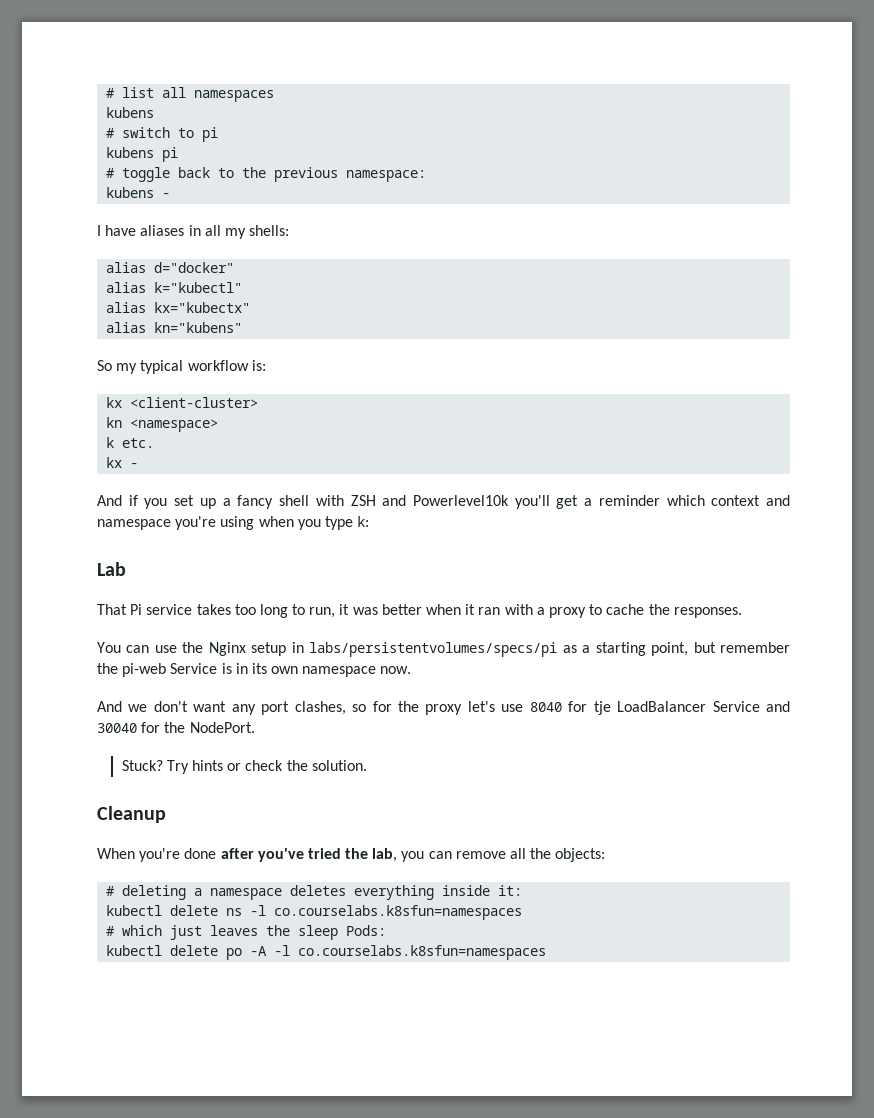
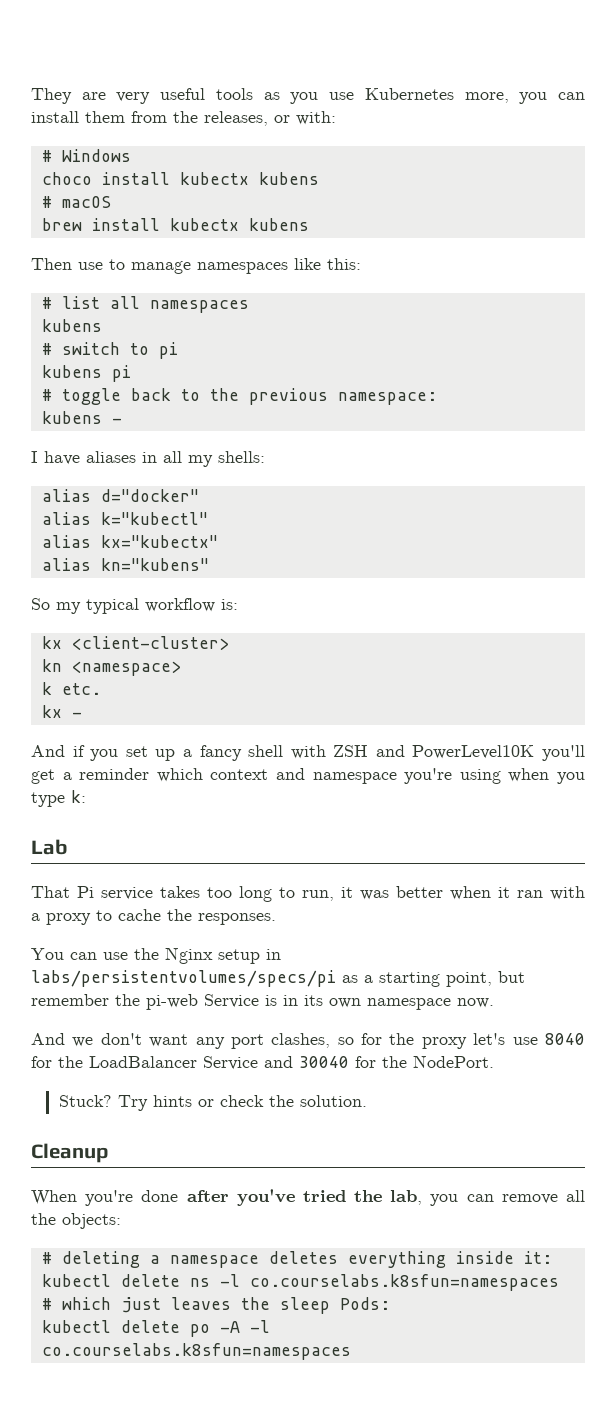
(106, 93) none -> [31,88,585,104] [31,111,336,126] [41,149,131,162] [41,172,319,185] [41,196,111,208] [41,218,309,231] [31,258,361,274] They are very useful tools as you use Kubernetes more, you can install them from the releases, or with: // # Windows // choco install kubectx kubens // # macOS // brew install kubectx kubens // Then use to manage namespaces like this: //
[412,495,509,506] Powerlevel10k -> [412,745,535,759] PowerLevel10K
[593,701,611,715] tje -> [58,1056,83,1068] the

